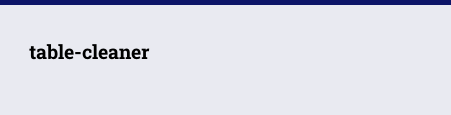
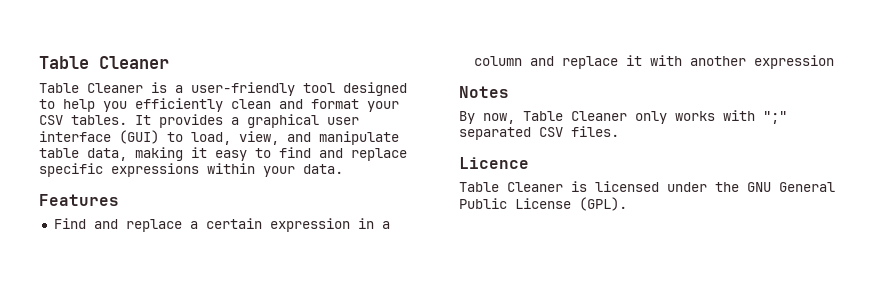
[29,44,150,60] table-cleaner -> [39,56,169,69] [39,82,407,96] [39,98,399,112] [39,114,359,128] [39,130,399,145] [39,147,407,161] [39,163,343,177] [39,194,119,206] [53,218,390,232] [473,55,834,69] [459,86,509,98] [459,110,787,124] [459,126,619,140] [459,157,529,169] [459,181,835,192] [459,197,627,211] Table Cleaner // Table Cleaner is a user-friendly tool designed to help you efficiently clean and format your CSV tables. It provides a graphical user interface (GUI) to load, view, and manipulate table data, making it easy to find and replace specific expressions within your data. // Features // Find and replace a certain expression in a column and replace it with another expression // Notes // By now, Table Cleaner only works with ";" separated CSV files. // Licence // Table Cleaner is licensed under the GNU General Public License (GPL).

